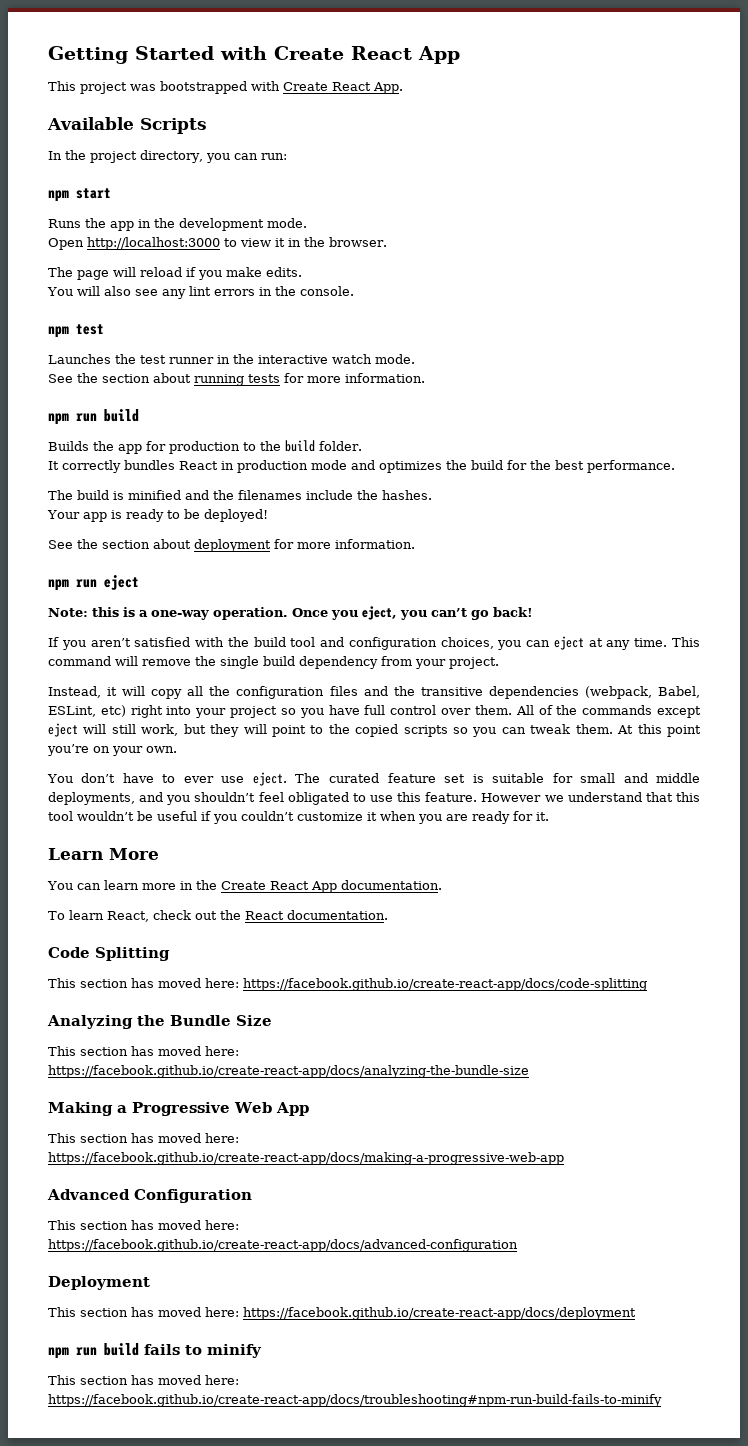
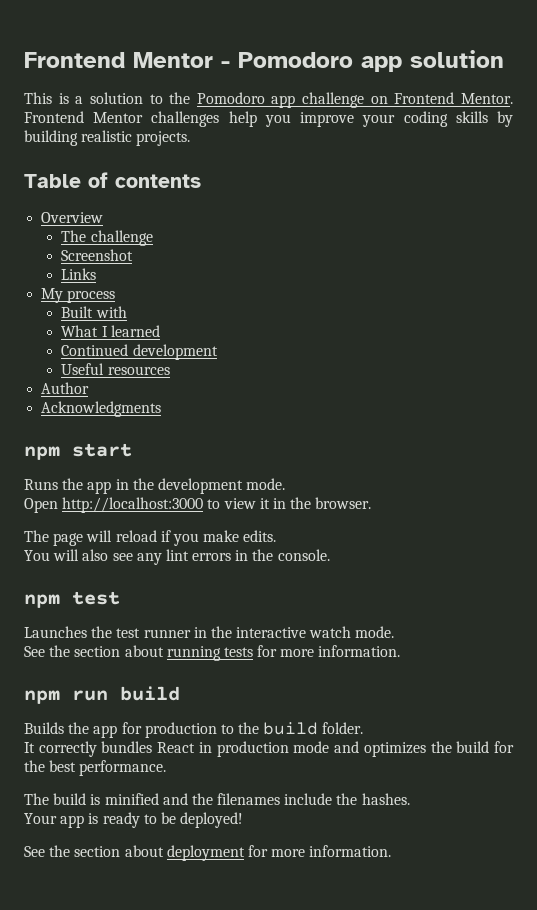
[48,46,460,64] [48,81,403,94] [47,117,207,134] [48,150,287,163] Getting Started with Create React App // This project was bootstrapped with Create React App. // Available Scripts // In the project directory, you can run: -> [24,50,504,72] [24,92,513,108] [24,111,513,127] [24,130,191,146] [24,172,201,188] [41,212,104,223] [61,230,153,246] [61,249,134,261] [61,268,97,280] [41,288,116,303] [61,306,127,318] [61,325,160,337] [61,344,218,360] [61,363,170,375] [41,382,90,394] [41,401,162,417] Frontend Mentor - Pomodoro app solution // This is a solution to the Pomodoro app challenge on Frontend Mentor. Frontend Mentor challenges help you improve your coding skills by building realistic projects. // Table of contents // Overview // The challenge // Screenshot // Links // My process // Built with // What I learned // Continued development // Useful resources // Author // Acknowledgments
[48,575,139,591] [48,606,533,620] [48,636,700,650] [48,656,499,669] [48,686,701,699] [48,705,701,718] [48,723,702,737] [47,744,177,756] [47,772,700,786] [48,792,700,805] [48,811,549,824] [48,848,159,860] [47,880,442,893] [48,910,388,922] [48,947,170,961] [48,978,647,991] [47,1015,272,1029] [48,1046,239,1056] [48,1065,529,1078] [48,1102,309,1116] [48,1133,239,1143] [48,1152,564,1165] [47,1189,252,1203] [48,1220,239,1230] [48,1239,518,1252] [48,1276,150,1290] [48,1307,636,1320] [48,1343,262,1359] [48,1375,239,1385] [48,1394,662,1407] // npm run eject // Note: this is a one-way operation. Once you eject, you can’t go back! // If you aren’t satisfied with the build tool and configuration choices, you can eject at any time. This command will remove the single build dependency from your project. // Instead, it will copy all the configuration files and the transitive dependencies (webpack, Babel, ESLint, etc) right into your project so you have full control over them. All of the commands except eject will still work, but they will point to the copied scripts so you can tweak them. At this point you’re on your own. // You don’t have to ever use eject. The curated feature set is suitable for small and middle deployments, and you shouldn’t feel obligated to use this feature. However we understand that this tool wouldn’t be useful if you couldn’t customize it when you are ready for it. // Learn More // You can learn more in the Create React App documentation. // To learn React, check out the React documentation. // Code Splitting // This section has moved here: https://facebook.github.io/create-react-app/docs/code-splitting // Analyzing the Bundle Size // This section has moved here: https://facebook.github.io/create-react-app/docs/analyzing-the-bundle-size // Making a Progressive Web App // This section has moved here: https://facebook.github.io/create-react-app/docs/making-a-progressive-web-app // Advanced Configuration // This section has moved here: https://facebook.github.io/create-react-app/docs/advanced-configuration // Deployment // This section has moved here: https://facebook.github.io/create-react-app/docs/deployment // npm run build fails to minify // This section has moved here: https://facebook.github.io/create-react-app/docs/troubleshooting#npm-run-build-fails-to-minify -> (392, 851) none

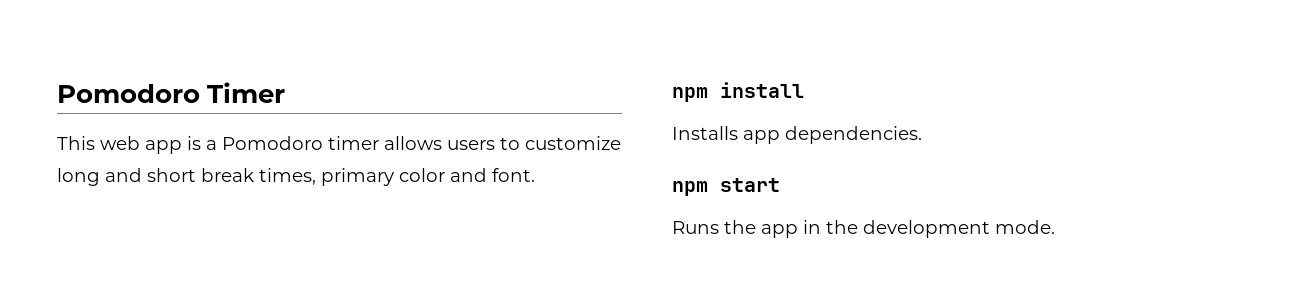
[24,50,504,72] [24,92,513,108] [24,111,513,127] [24,130,191,146] [24,172,201,188] [41,212,104,223] [61,230,153,246] [61,249,134,261] [61,268,97,280] [41,288,116,303] [61,306,127,318] [61,325,160,337] [61,344,218,360] [61,363,170,375] [41,382,90,394] [41,401,162,417] Frontend Mentor - Pomodoro app solution // This is a solution to the Pomodoro app challenge on Frontend Mentor. Frontend Mentor challenges help you improve your coding skills by building realistic projects. // Table of contents // Overview // The challenge // Screenshot // Links // My process // Built with // What I learned // Continued development // Useful resources // Author // Acknowledgments -> [57,82,286,103] [57,136,621,154] [57,168,535,186] [672,82,804,102] [672,126,922,144] Pomodoro Timer // This web app is a Pomodoro timer allows users to customize long and short break times, primary color and font. // npm install // Installs app dependencies.
[24,497,372,513] [24,530,277,546] [24,549,330,565] [24,591,120,608] [24,626,395,638] [24,645,401,661] [24,686,180,704] [24,722,364,738] [24,741,515,757] [24,760,167,776] [24,793,410,805] [24,812,244,828] [24,845,392,861] // Open http://localhost:3000 to view it in the browser. // The page will reload if you make edits. // You will also see any lint errors in the console. // npm test // Launches the test runner in the interactive watch mode. // See the section about running tests for more information. // npm run build // Builds the app for production to the build folder. // It correctly bundles React in production mode and optimizes the build for the best performance. // The build is minified and the filenames include the hashes. // Your app is ready to be deployed! // See the section about deployment for more information. -> (1055, 227) none

